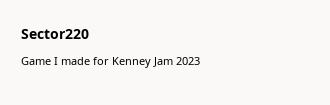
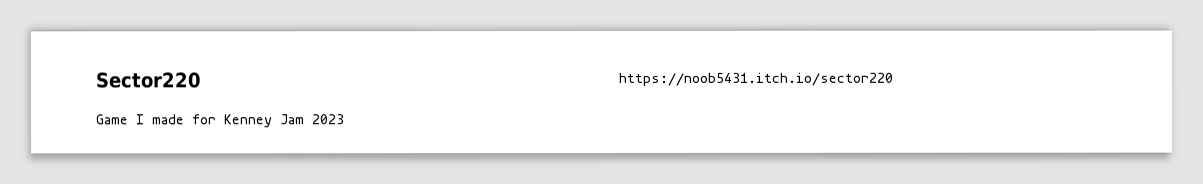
(200, 61) none -> [618,72,893,86] https://noob5431.itch.io/sector220

